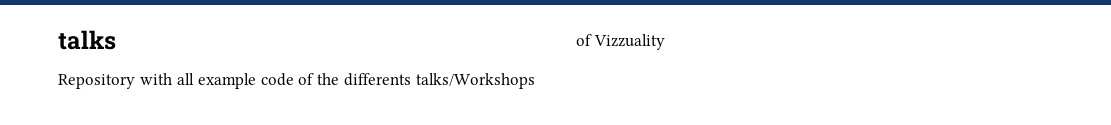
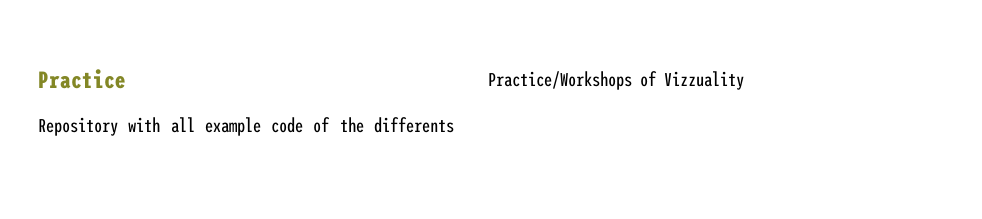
[58,30,116,50] talks -> [38,69,126,89] Practice
[416,73,535,89] talks/Workshops -> [488,71,632,90] Practice/Workshops

